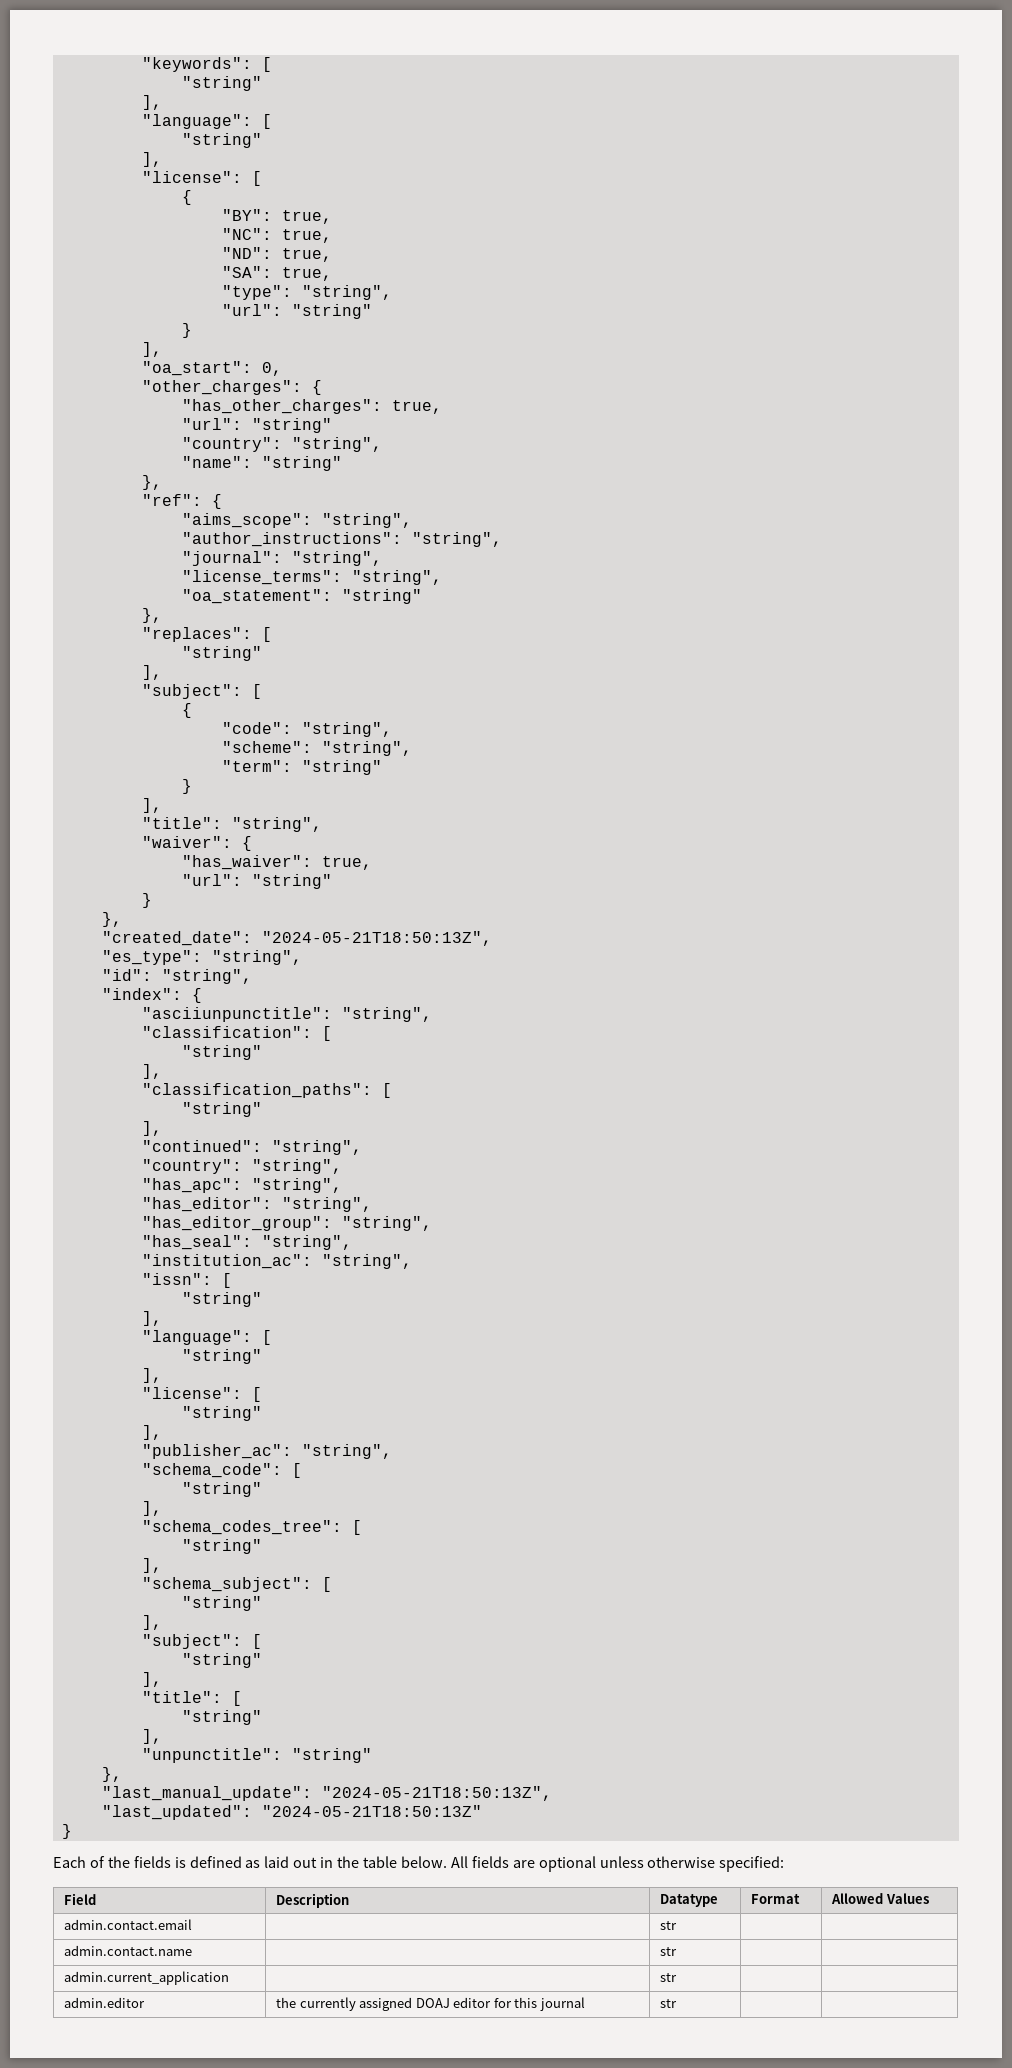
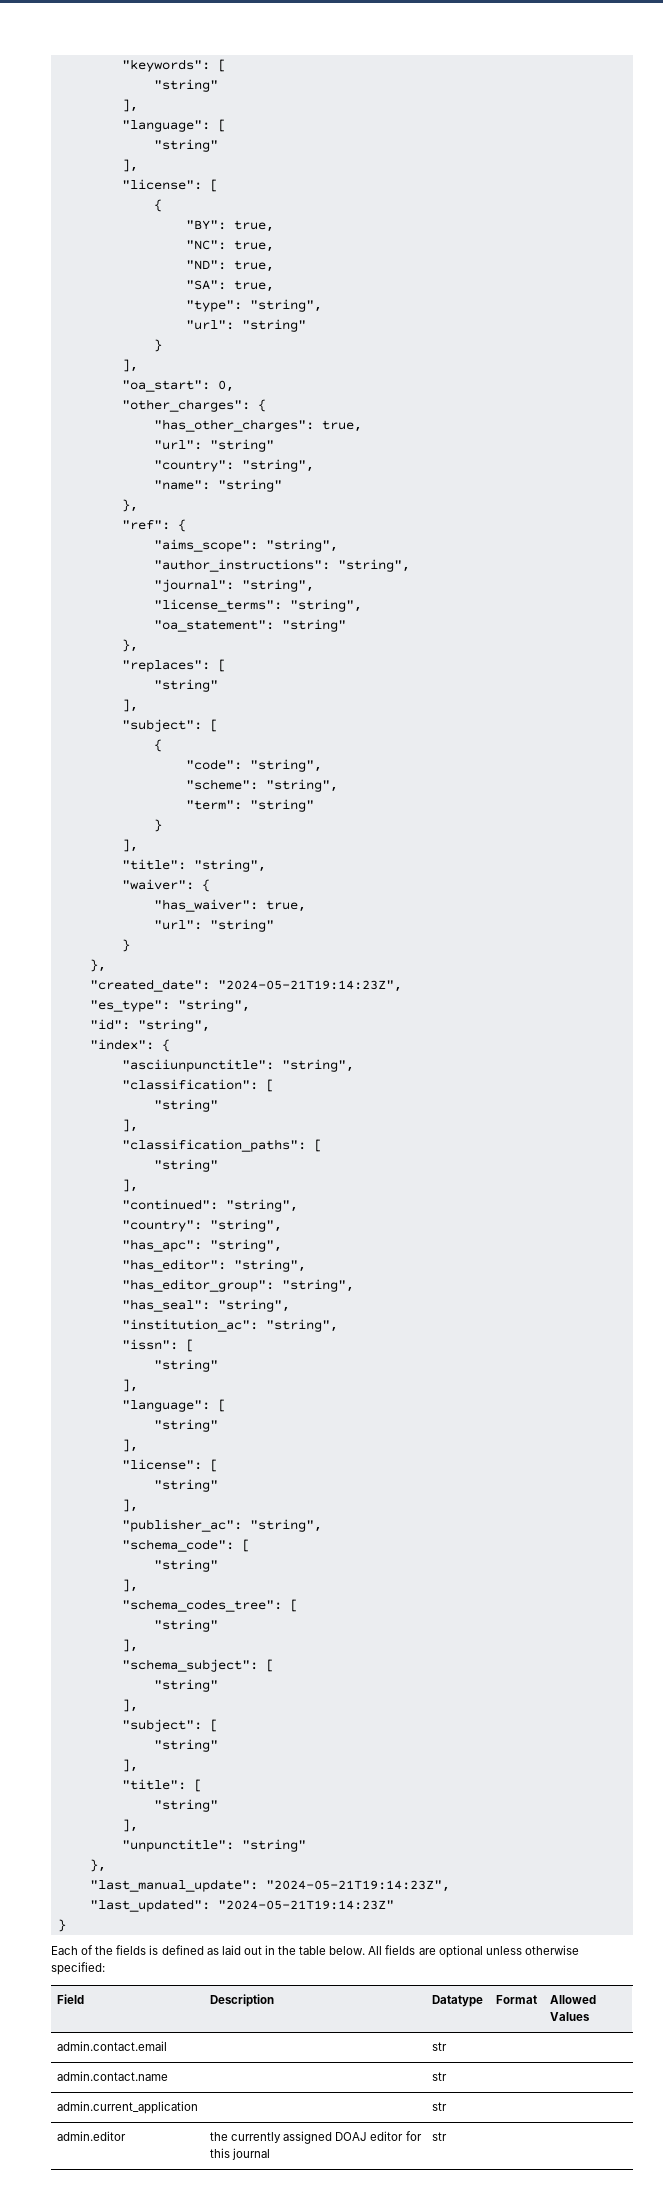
[261,931,492,946] "2024-05-21T18:50:13Z", -> [217,980,402,992] "2024-05-21T19:14:23Z",
[321,1786,552,1801] "2024-05-21T18:50:13Z", -> [265,1880,450,1892] "2024-05-21T19:14:23Z",
[261,1805,482,1817] "2024-05-21T18:50:13Z" -> [217,1900,394,1910] "2024-05-21T19:14:23Z"

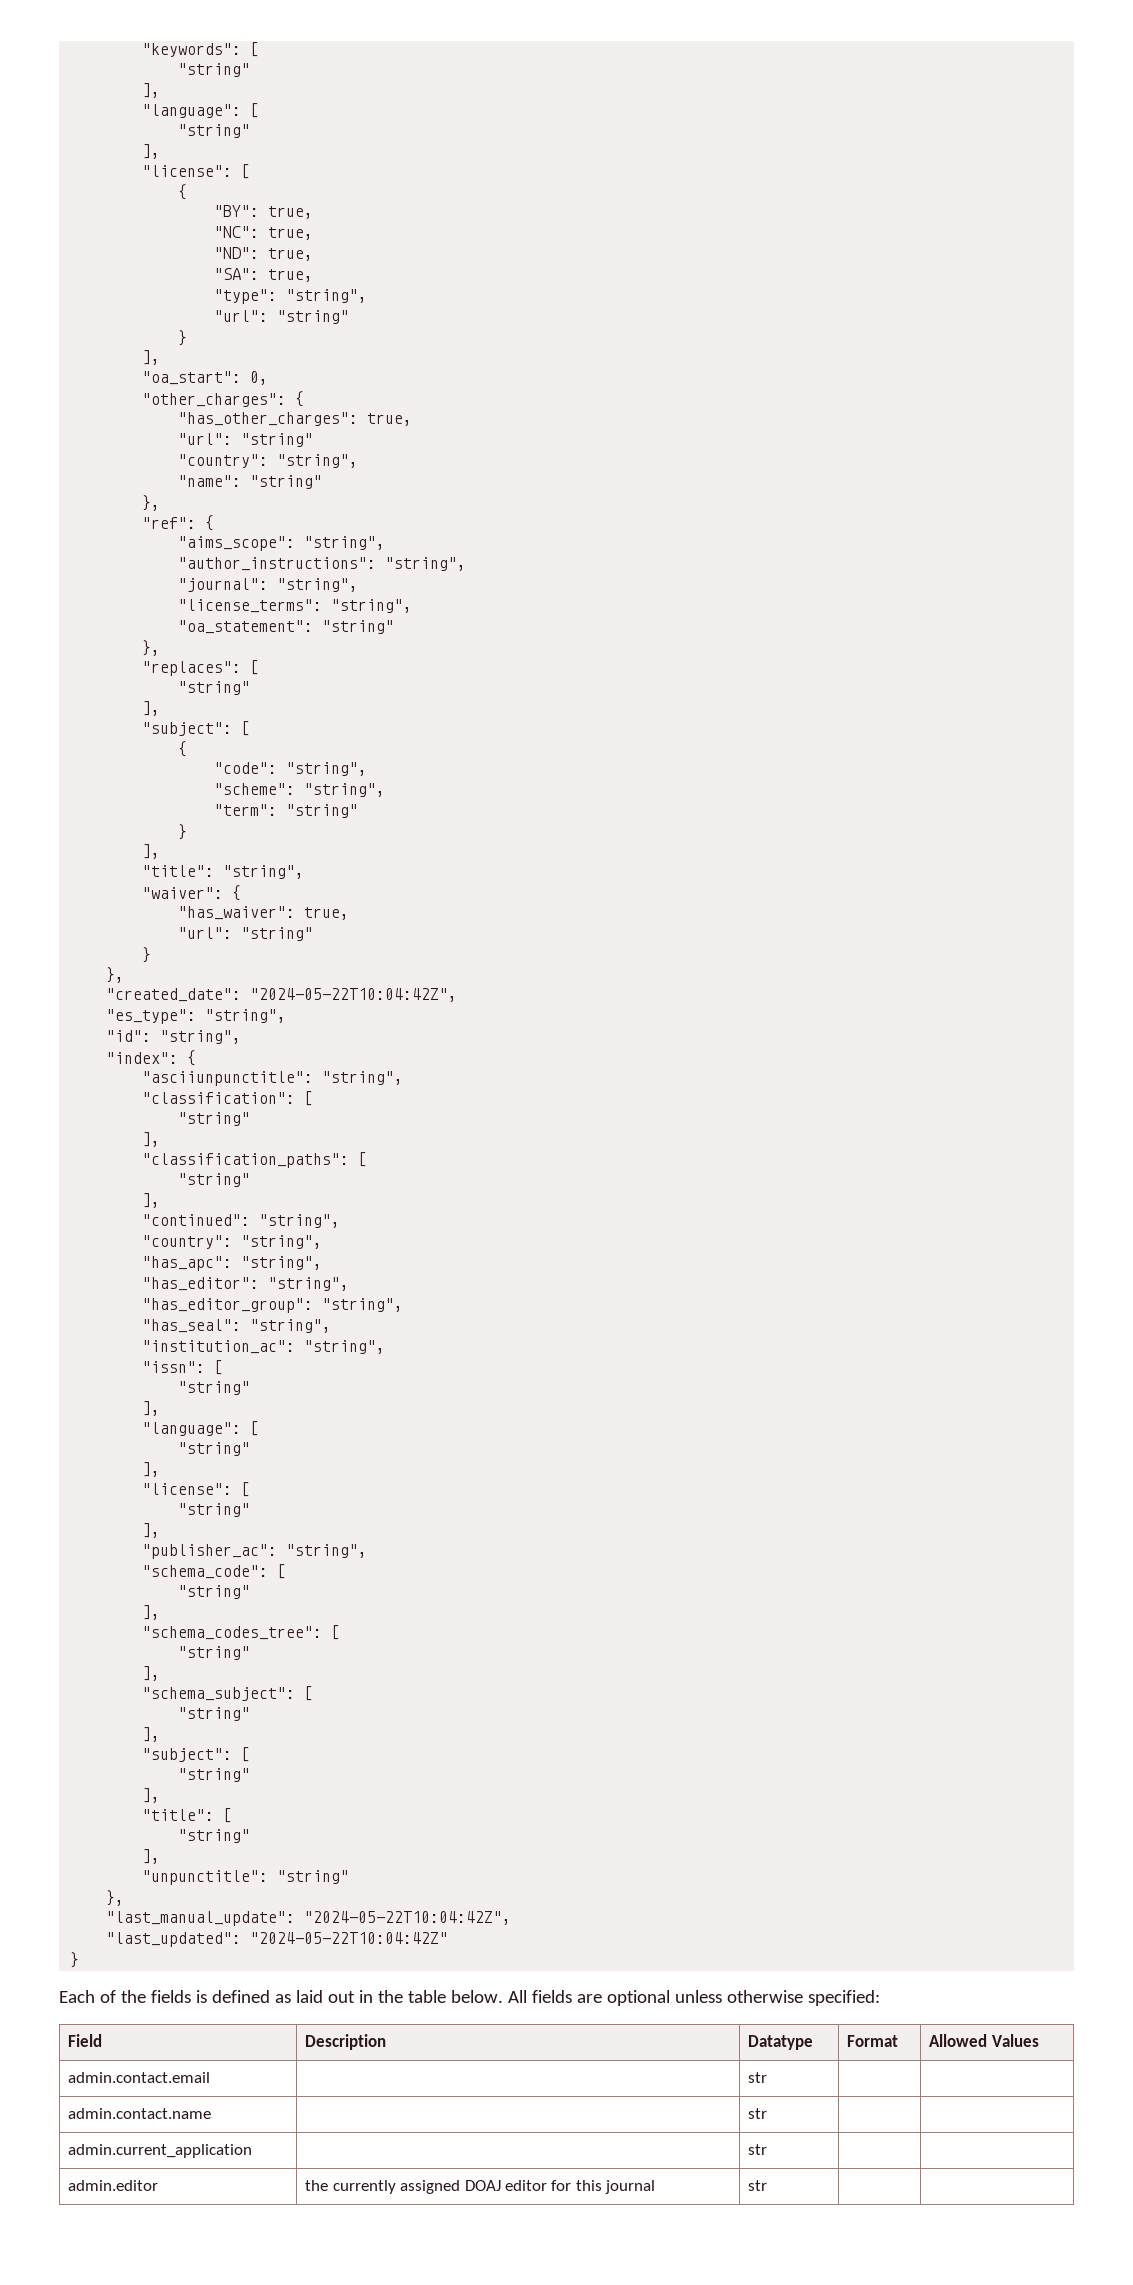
[217,980,402,992] "2024-05-21T19:14:23Z", -> [250,988,458,1002] "2024-05-22T10:04:42Z",
[265,1880,450,1892] "2024-05-21T19:14:23Z", -> [304,1911,512,1925] "2024-05-22T10:04:42Z",
[217,1900,394,1910] "2024-05-21T19:14:23Z" -> [250,1932,449,1944] "2024-05-22T10:04:42Z"

